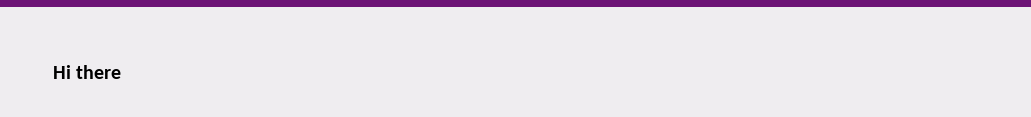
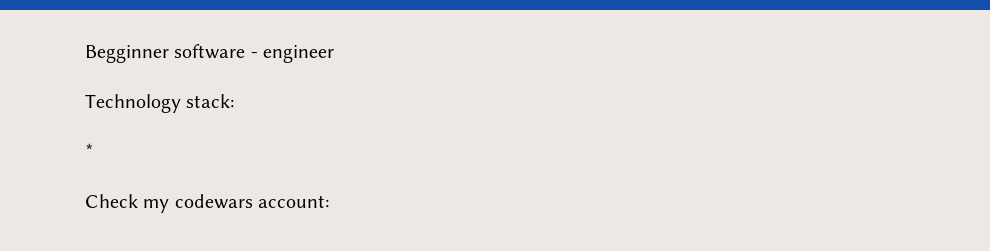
[53,65,122,79] Hi there -> [85,44,335,63] [85,94,235,113] [85,143,94,158] [85,194,330,213] Begginner software - engineer // Technology stack: // * // Check my codewars account:

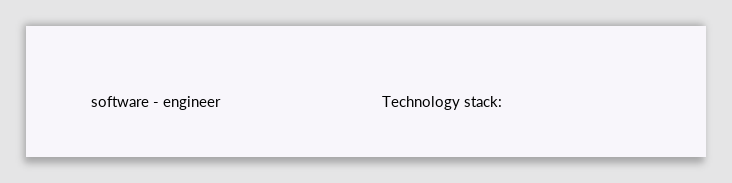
[85,45,169,63] Begginner -> (91, 101) none
[85,143,94,158] [85,194,330,213] // * // Check my codewars account: -> (502, 101) none

